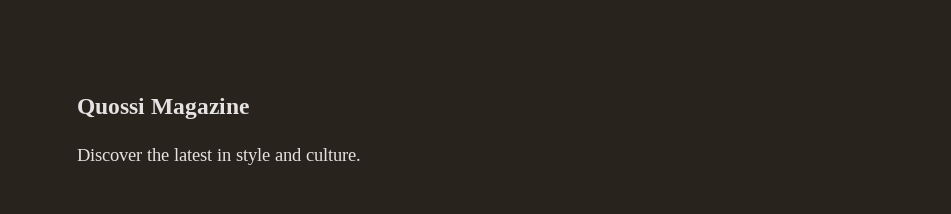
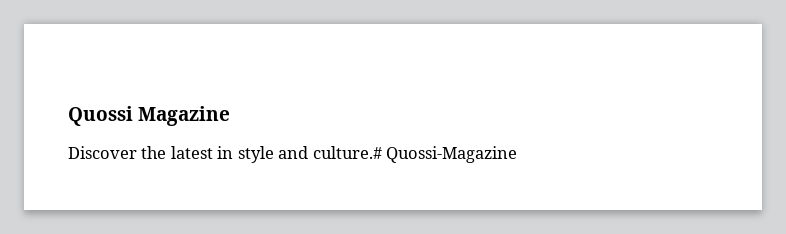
[306,148,361,161] culture. -> [312,146,518,163] culture.# Quossi-Magazine

